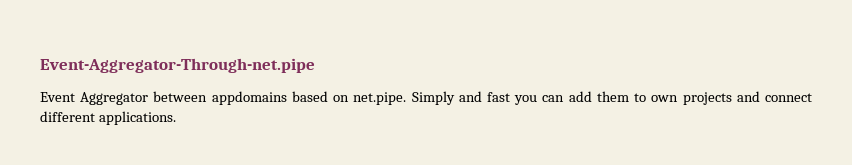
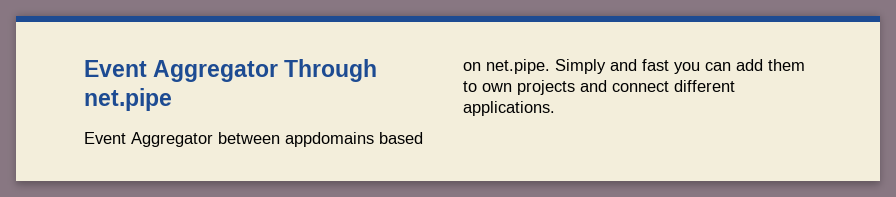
[40,58,315,73] Event-Aggregator-Through-net.pipe -> [84,59,378,82] [84,88,172,111] Event Aggregator Through net.pipe

